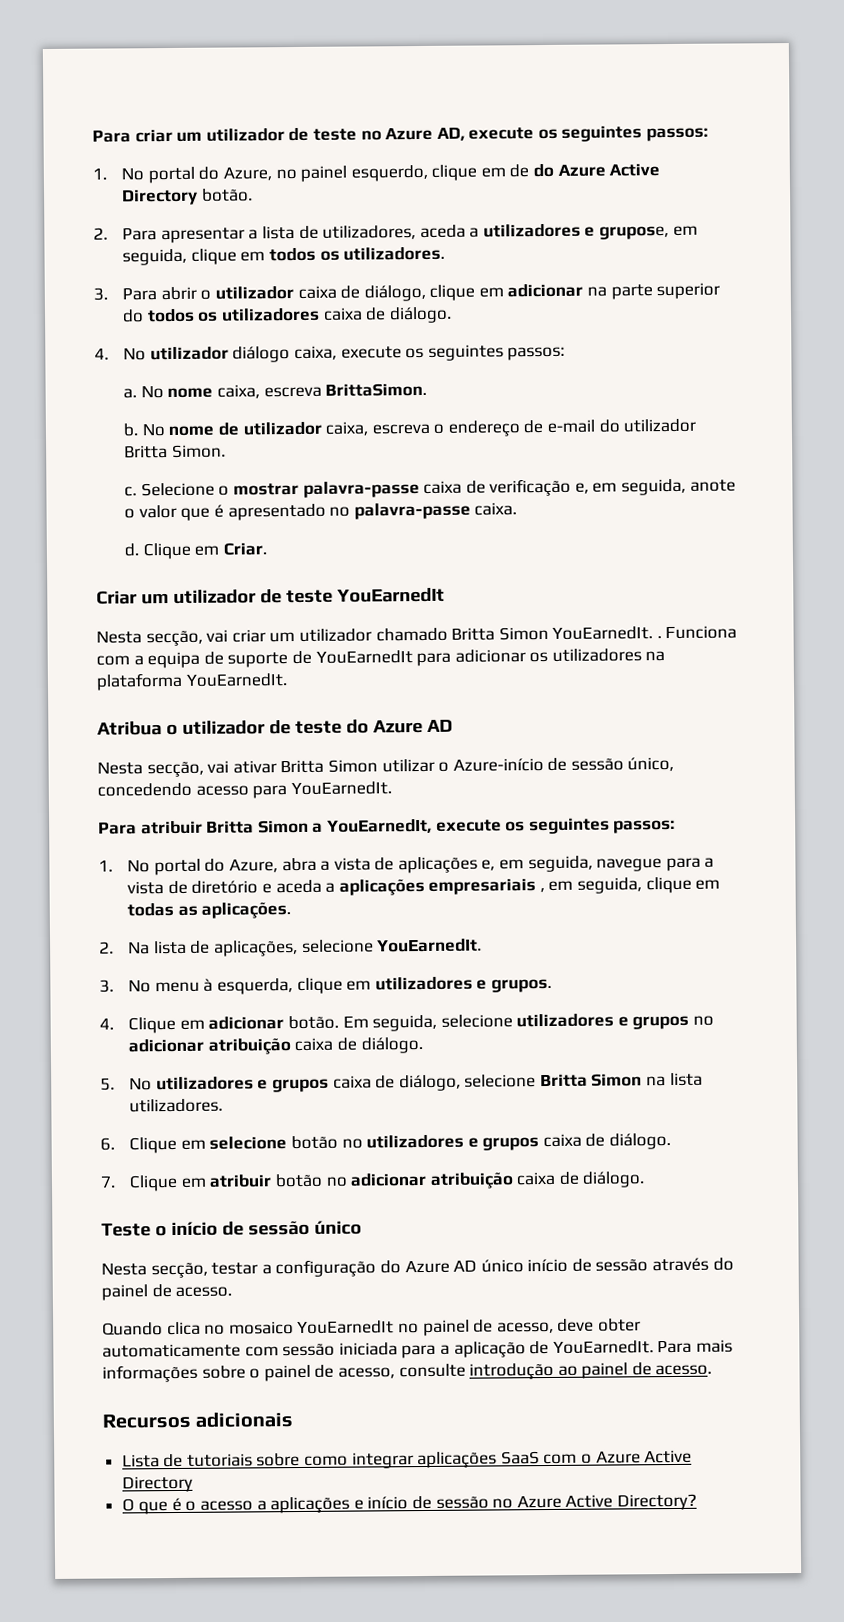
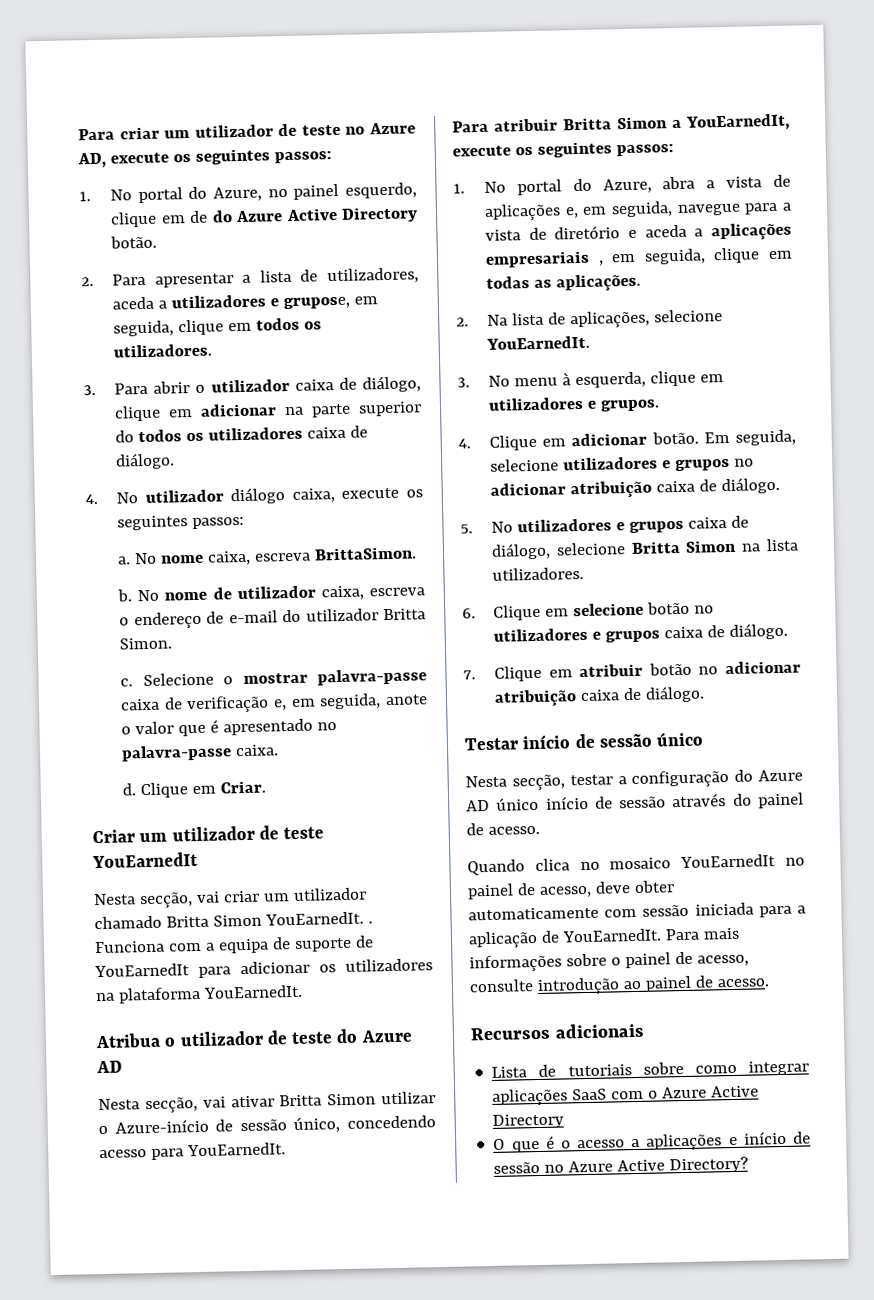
[101,1223,167,1237] Teste o -> [464,737,519,751] Testar

